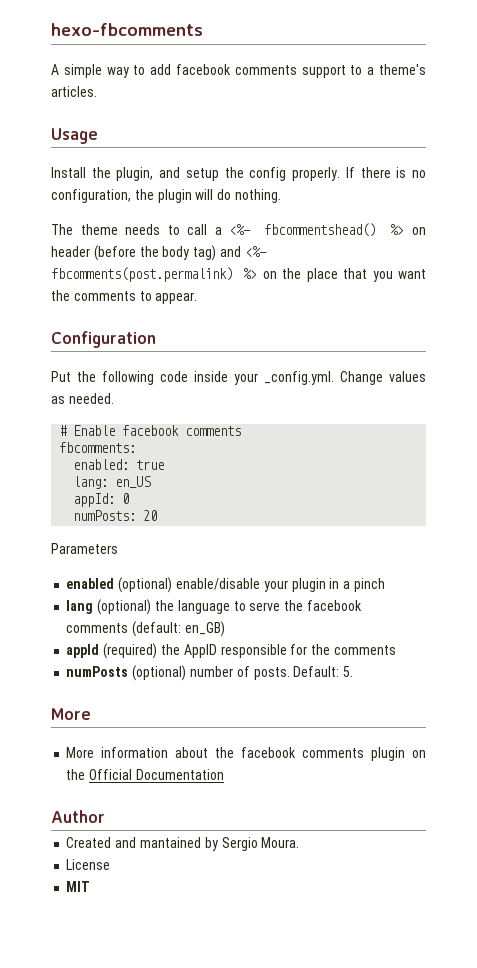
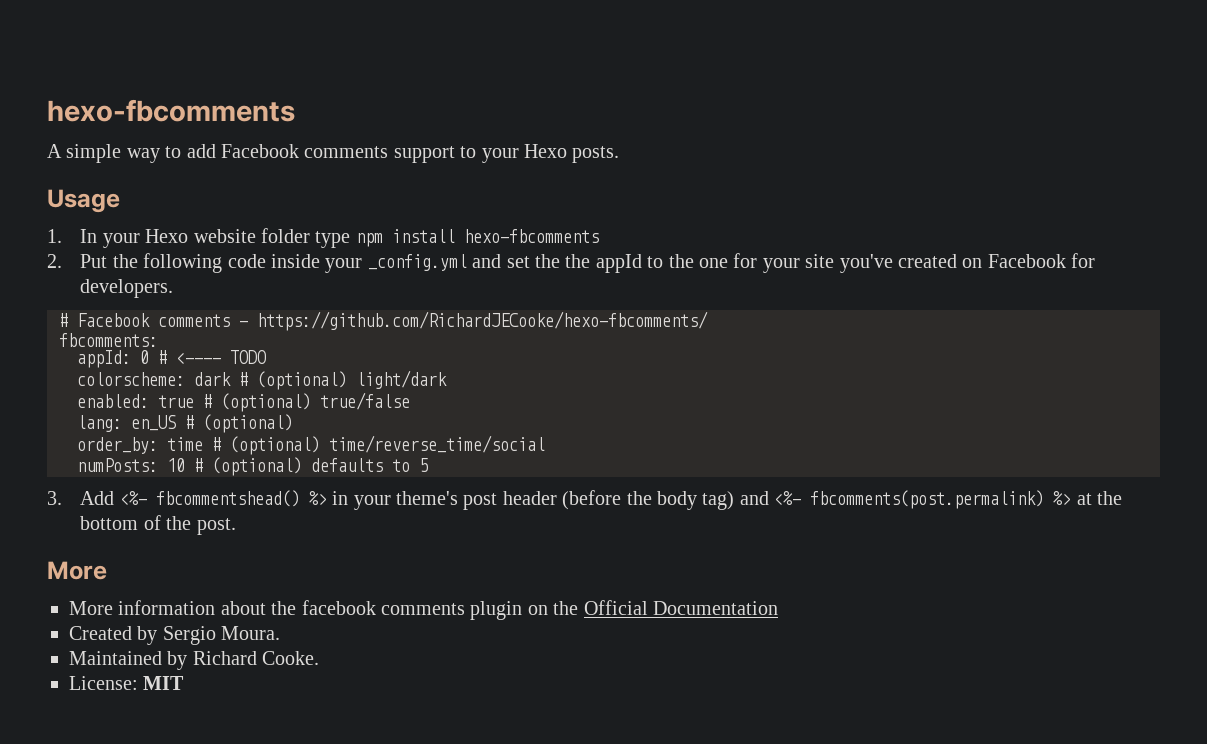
[176,64,231,75] facebook -> [221,144,299,158] Facebook
[367,64,427,75] [51,86,97,97] [51,128,98,144] [51,167,427,181] [51,189,281,203] [51,223,426,237] a theme's articles. // Usage // Install the plugin, and setup the config properly. If there is no configuration, the plugin will do nothing. // The theme needs to call a <%- fbcommentshead() %> on -> [481,144,620,163] [47,189,120,213] [47,228,599,248] [47,253,1096,273] [80,279,174,298] [59,311,708,331] [59,333,158,347] [77,350,266,368] [77,370,447,390] [77,392,410,412] [77,414,293,433] [77,435,545,455] [77,457,428,476] [47,490,498,510] your Hexo posts. // Usage // 1. In your Hexo website folder type npm install hexo-fbcomments // 2. Put the following code inside your _config.yml and set the the appId to the one for your site you've created on Facebook for developers. // # Facebook comments - https://github.com/RichardJECooke/hexo-fbcomments/ // fbcomments: // appId: 0 # <---- TODO // colorscheme: dark # (optional) light/dark // enabled: true # (optional) true/false // lang: en_US # (optional) // order_by: time # (optional) time/reverse_time/social // numPosts: 10 # (optional) defaults to 5 // 3. Add <%- fbcommentshead() %> in your theme's post
[262,268,427,282] [51,290,198,304] [51,331,156,348] [51,371,426,385] [51,393,114,404] [59,425,242,436] [59,442,137,453] [73,459,165,470] [73,476,152,489] [73,493,130,507] [73,510,158,521] [51,543,118,554] [66,577,385,593] [66,599,362,615] [66,621,225,637] [66,643,396,659] [66,665,354,681] on the place that you want the comments to appear. // Configuration // Put the following code inside your _config.yml. Change values as needed. // # Enable facebook comments // fbcomments: // enabled: true // lang: en_US // appId: 0 // numPosts: 20 // Parameters // enabled (optional) enable/disable your plugin in a pinch // lang (optional) the language to serve the facebook comments (default: en_GB) // appId (required) the AppID responsible for the comments // numPosts (optional) number of posts. Default: 5. -> [1076,491,1123,505] [80,515,236,535] at the bottom of the post.
[51,810,105,823] // Author -> (778, 608) none
[115,837,201,848] and mantained -> (132, 633) none
[66,859,111,870] License // -> [69,651,320,670] [69,676,138,690] Maintained by Richard Cooke. // License:

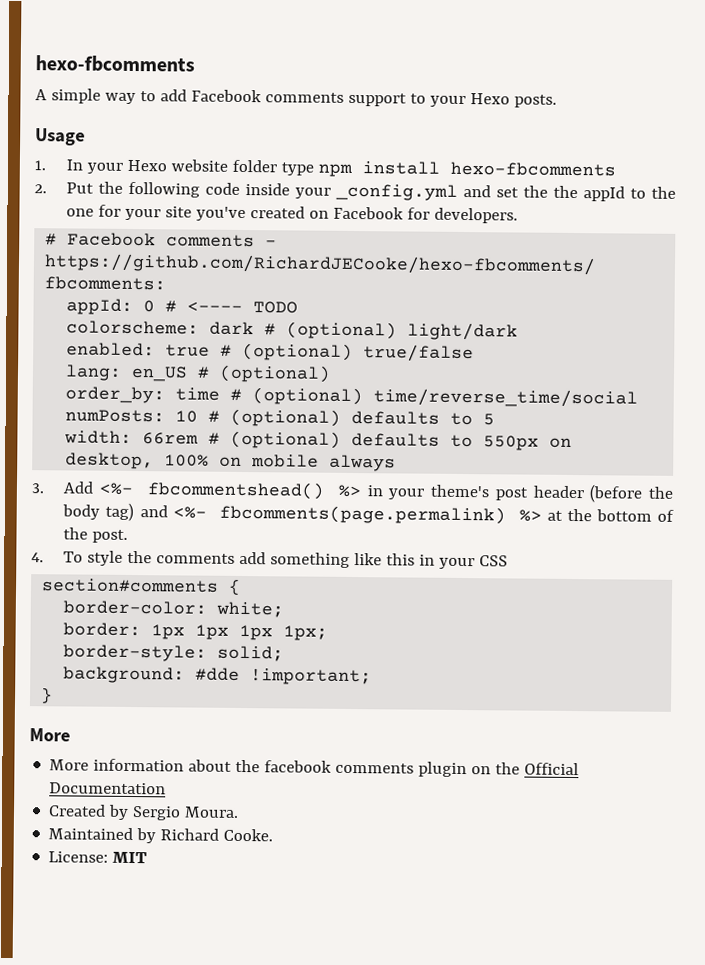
(428, 465) none -> [64,430,573,451] [65,452,397,472] // width: 66rem # (optional) defaults to 550px on desktop, 100% on mobile always
[810,490,1045,509] fbcomments(post.permalink) -> [219,504,507,525] fbcomments(page.permalink)
(236, 526) none -> [31,550,509,570] [42,578,242,595] [63,600,285,618] [63,622,329,641] [63,644,285,662] [63,666,373,686] [40,687,54,704] // 4. To style the comments add something like this in your CSS // section#comments { // border-color: white; // border: 1px 1px 1px 1px; // border-style: solid; // background: #dde !important; // }

